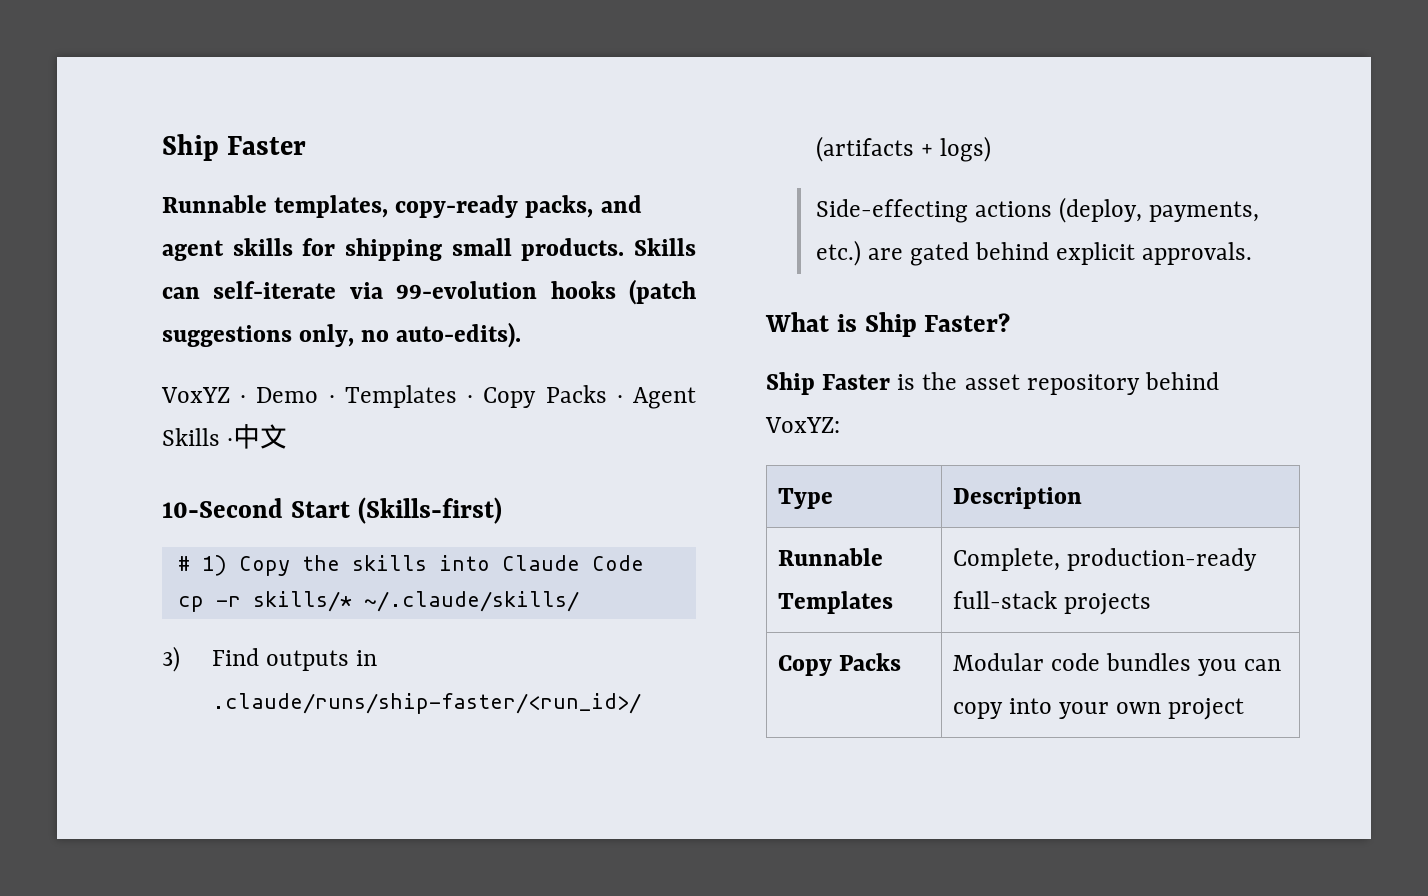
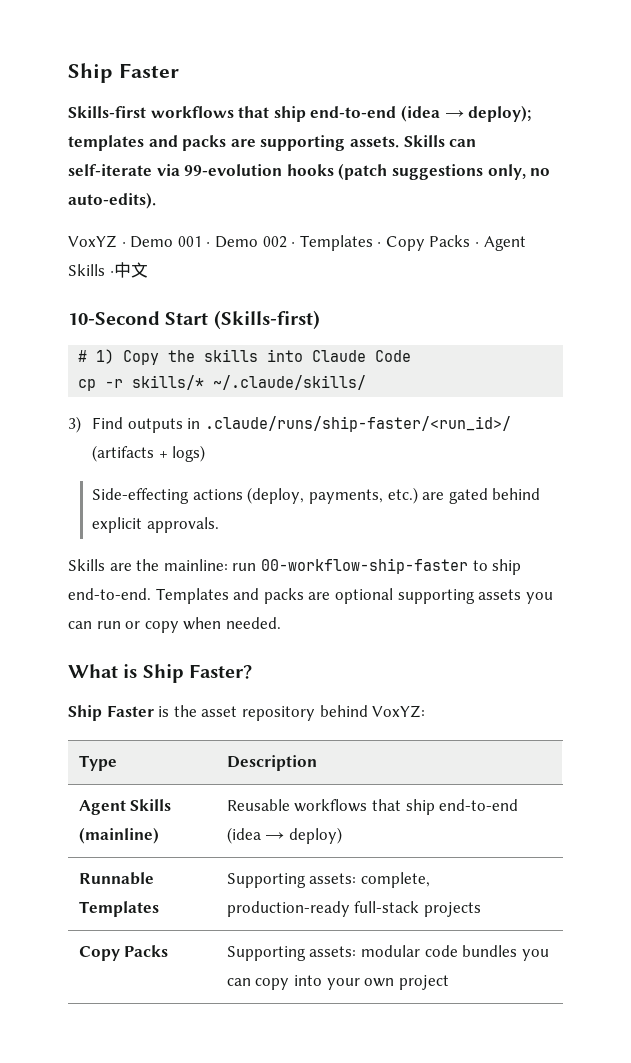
[162,195,642,218] [162,238,625,261] Runnable templates, copy-ready packs, and agent skills for shipping small products. -> [68,105,532,122] [68,135,399,151] Skills-first workflows that ship end-to-end (idea → deploy); templates and packs are supporting assets.
(319, 395) none -> [177,236,287,248] 001 · Demo 002
(1253, 253) none -> [68,558,522,575] [68,588,553,604] [68,617,281,633] // Skills are the mainline: run 00-workflow-ship-faster to ship end-to-end. Templates and packs are optional supporting assets you can run or copy when needed.
(1082, 498) none -> [78,799,172,815] [78,827,159,844] [226,799,519,815] [226,827,342,844] // Agent Skills (mainline) | Reusable workflows that ship end-to-end (idea → deploy)
[952,548,1060,571] Complete, -> [226,872,430,888] Supporting assets: complete,
[952,653,1044,671] Modular -> [226,945,420,961] Supporting assets: modular

